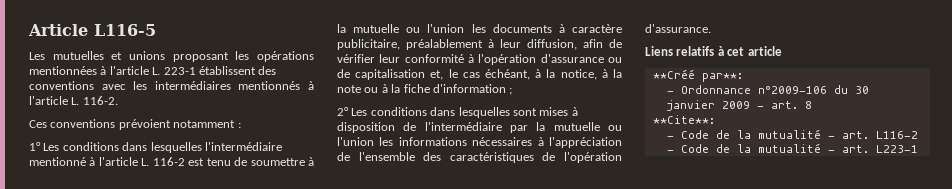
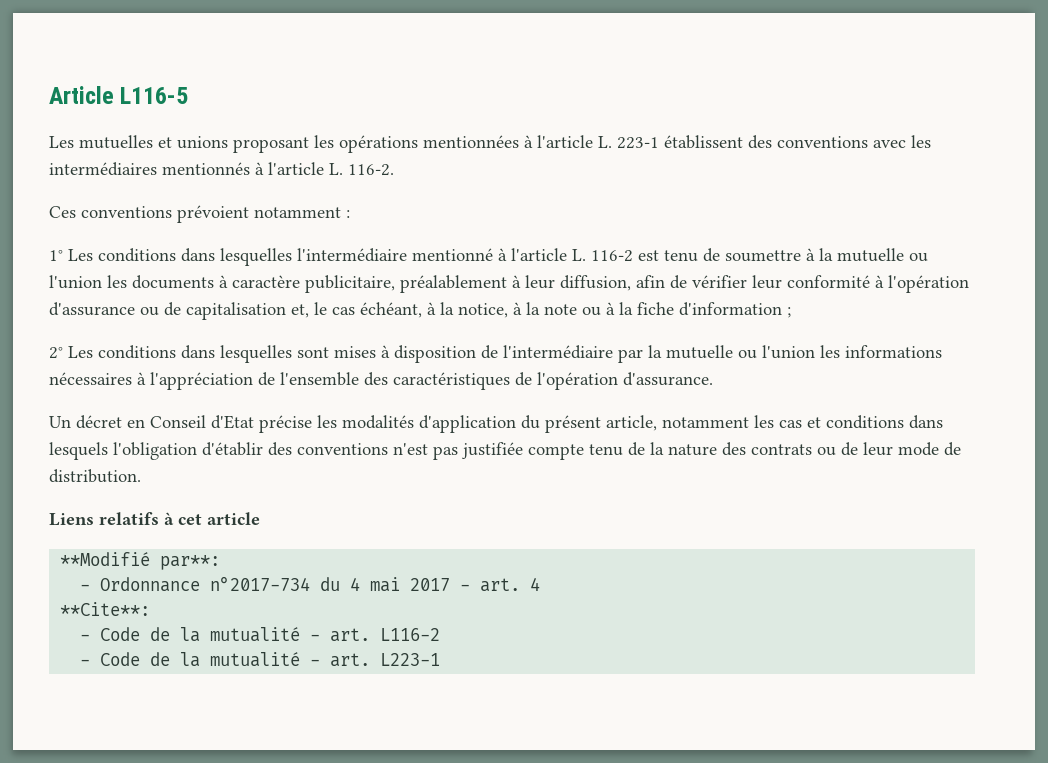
(711, 28) none -> [49,415,943,433] [49,442,961,460] [49,469,141,483] // Un décret en Conseil d'Etat précise les modalités d'application du présent article, notamment les cas et conditions dans lesquels l'obligation d'établir des conventions n'est pas justifiée compte tenu de la nature des contrats ou de leur mode de distribution.
[652,69,695,79] **Créé -> [60,552,151,566] **Modifié
[757,85,869,94] [666,100,812,111] n°2009-106 du 30 janvier 2009 - art. 8 -> [210,576,541,592] n°2017-734 du 4 mai 2017 - art. 4

